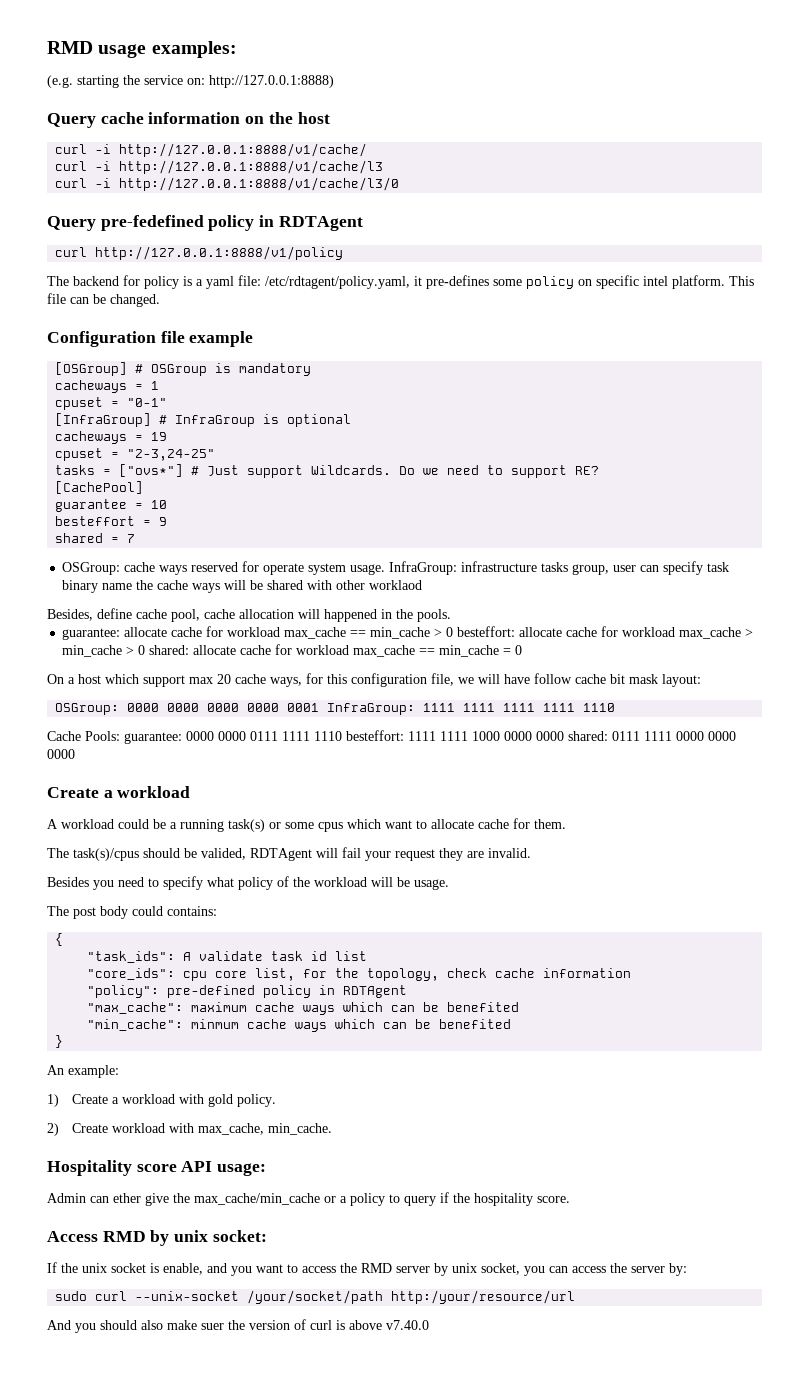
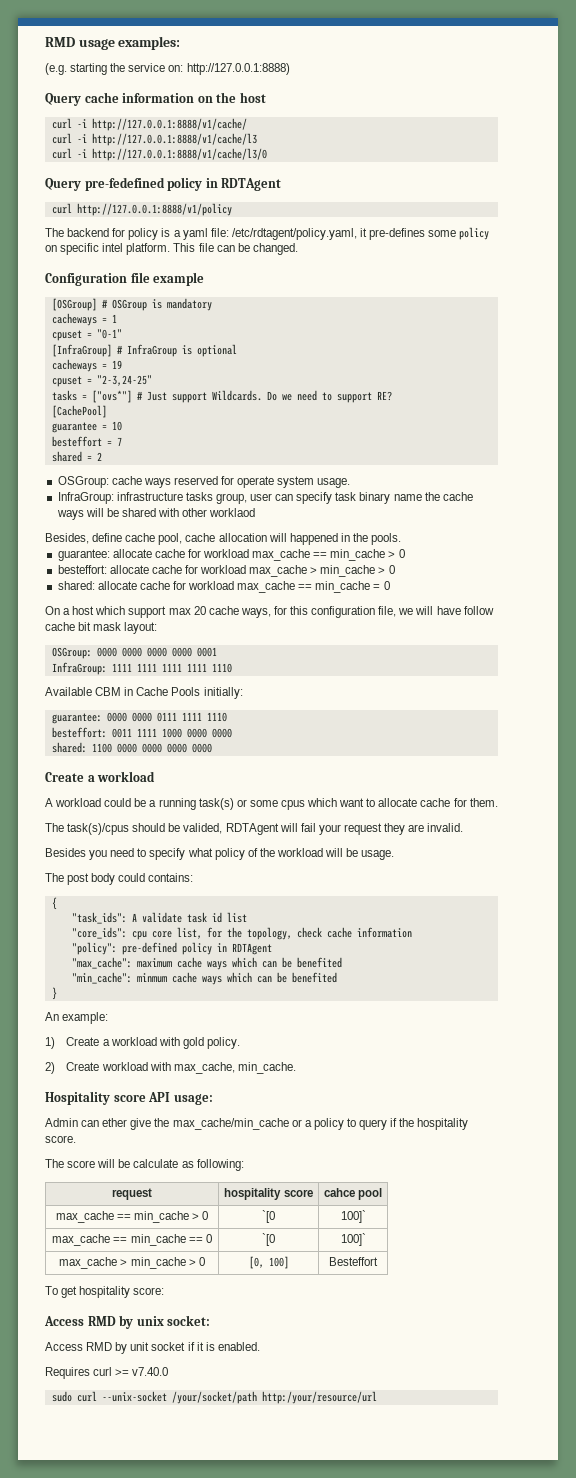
[159,517,168,526] 9 -> [116,437,122,446] 7
[127,534,136,543] 7 -> [96,452,102,461] 2
(386, 569) none -> (351, 483) //
(454, 632) none -> (405, 553) //
(146, 650) none -> (395, 569) //
(320, 707) none -> (217, 652) //
[47,731,120,741] Cache Pools: -> [45,687,243,699] Available CBM in Cache Pools initially: //
[346,730,436,741] besteffort: 1111 -> [51,727,132,738] // besteffort: 0011
[568,731,672,741] shared: 0111 1111 -> [51,742,137,753] // shared: 1100 0000
(570, 1199) none -> [45,1159,244,1171] [112,1188,152,1200] [224,1188,313,1200] [323,1188,383,1200] [55,1211,209,1223] [262,1210,275,1223] [340,1210,366,1223] [52,1234,212,1246] [262,1233,275,1246] [340,1233,366,1246] [59,1257,205,1269] [248,1256,289,1269] [329,1257,378,1266] [45,1286,165,1298] // The score will be calculate as following: // request | hospitality score | cahce pool // max_cache == min_cache > 0 | `[0 | 100]` // max_cache == min_cache == 0 | `[0 | 100]` // max_cache > min_cache > 0 | [0, 100] | Besteffort // To get hospitality score:
[47,1262,687,1276] If the unix socket is enable, and you want to access the RMD server by unix socket, you can access the server by: -> [45,1342,260,1354] [45,1367,169,1379] Access RMD by unit socket if it is enabled. // Requires curl >= v7.40.0
[47,1319,429,1333] // And you should also make suer the version of curl is above v7.40.0 -> (377, 1397) none

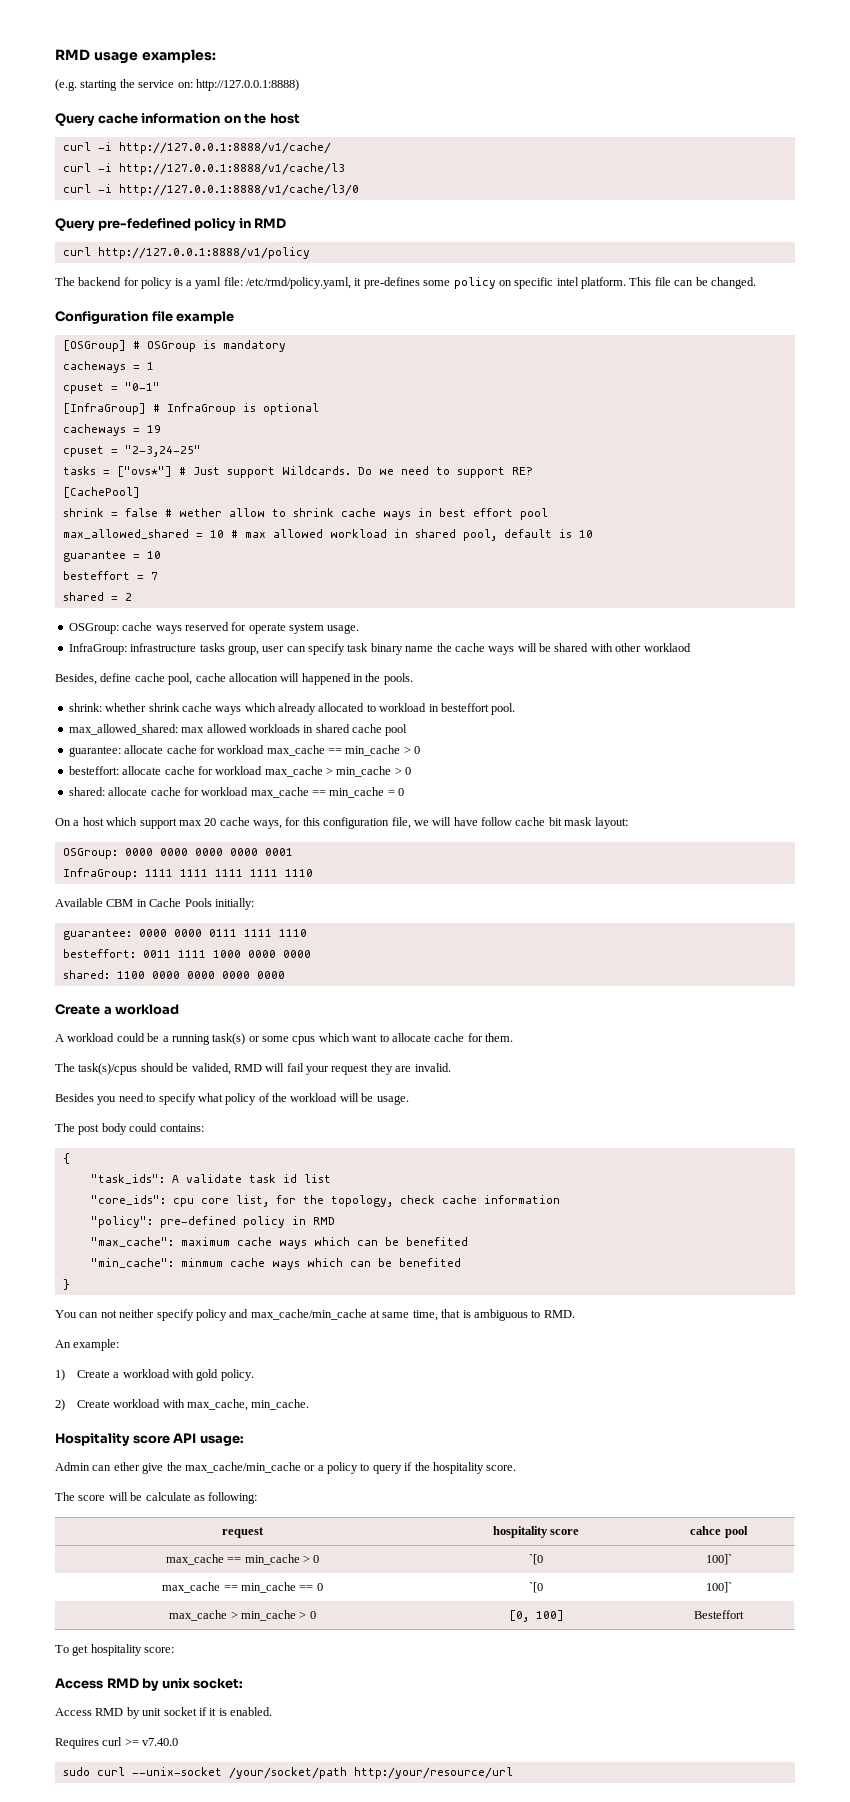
[221,178,282,191] RDTAgent -> [254,218,287,229] RMD
[231,228,357,240] /etc/rdtagent/policy.yaml, -> [246,277,351,289] /etc/rmd/policy.yaml,
(107, 411) none -> [62,508,548,520] [62,529,593,541] // shrink = false # wether allow to shrink cache ways in best effort pool // max_allowed_shared = 10 # max allowed workload in shared pool, default is 10
(402, 539) none -> [68,703,516,715] [68,724,408,736] // shrink: whether shrink cache ways which already allocated to workload in besteffort pool. // max_allowed_shared: max allowed workloads in shared cache pool
[225,823,279,835] RDTAgent -> [233,1064,262,1072] RMD
[231,943,272,955] RDTAgent -> [312,1217,335,1225] RMD
(57, 993) none -> [55,1309,575,1321] // You can not neither specify policy and max_cache/min_cache at same time, that is ambiguous to RMD.

